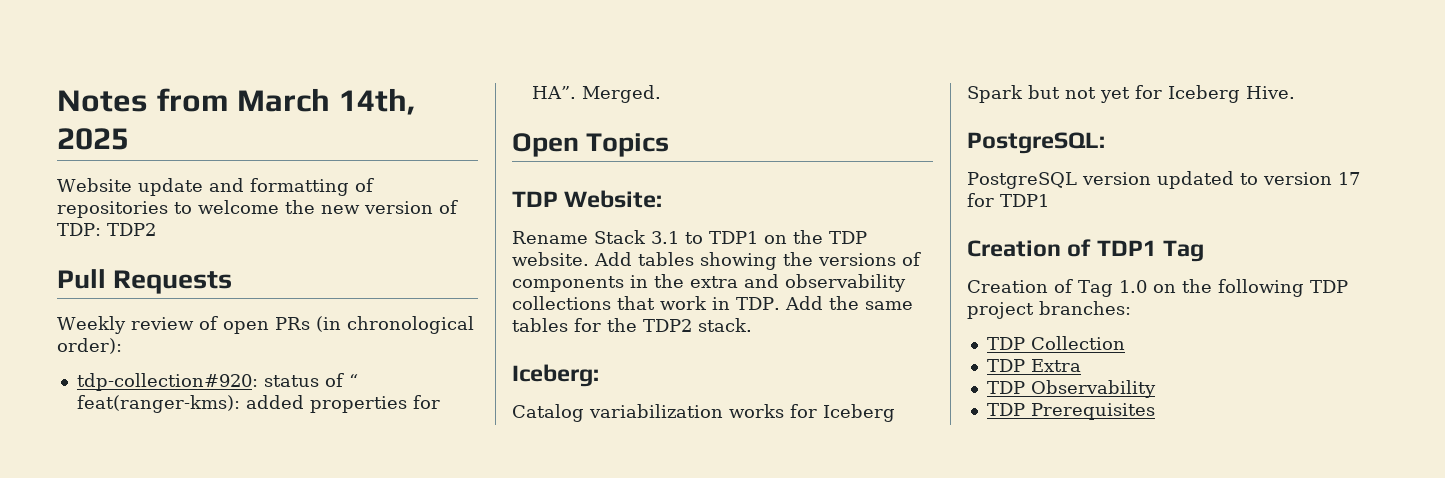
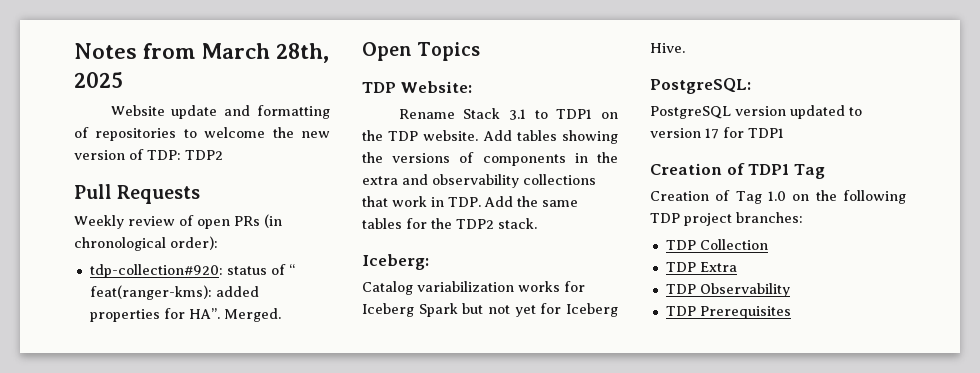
[338,88,415,115] 14th, -> [276,43,330,63] 28th,

